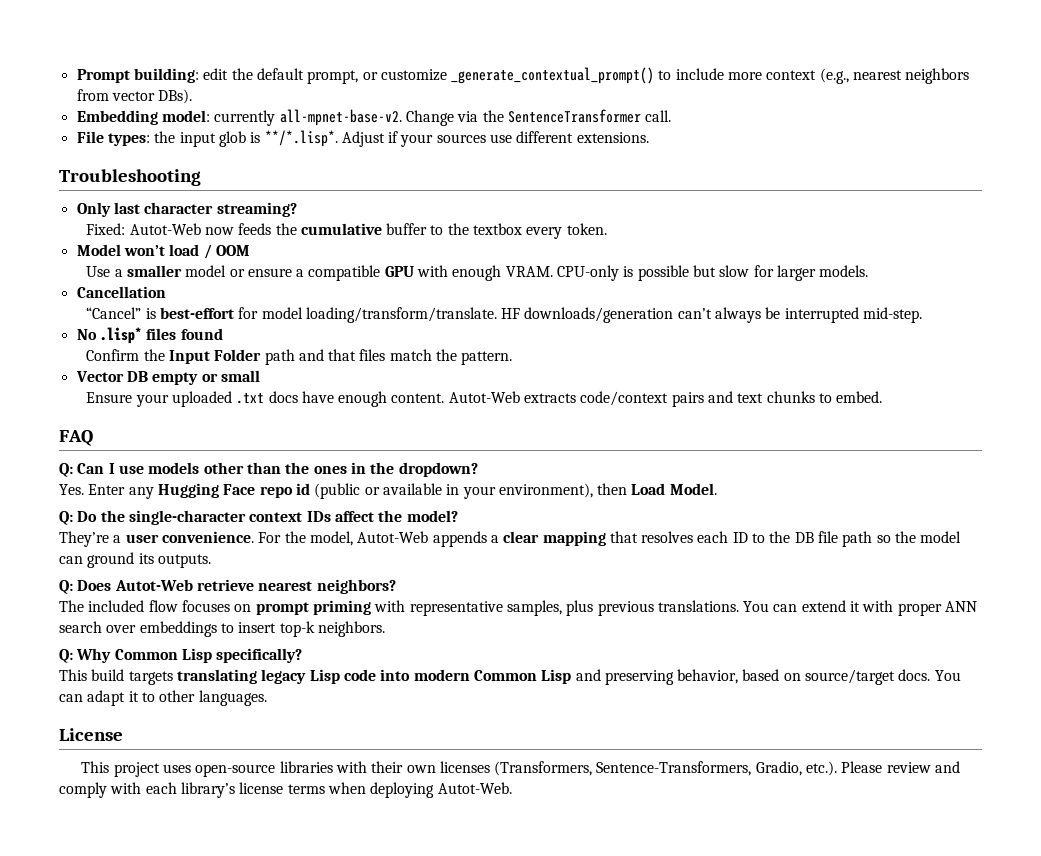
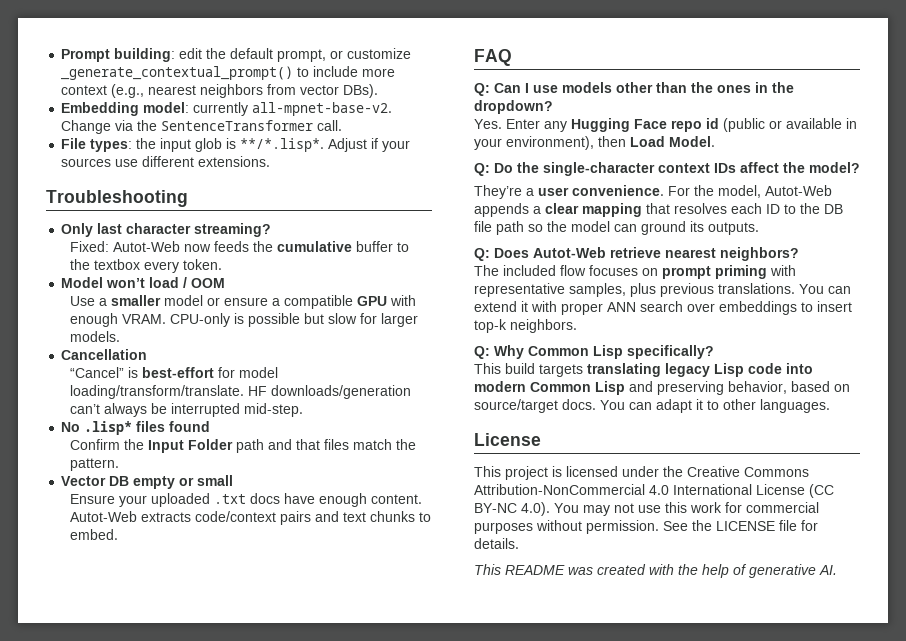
[162,761,961,777] [59,782,512,798] uses open-source libraries with their own licenses (Transformers, Sentence-Transformers, Gradio, etc.). Please review and comply with each library’s license terms when deploying Autot-Web. -> [552,466,809,477] [474,484,834,498] [474,502,819,516] [474,520,818,534] [474,538,519,549] [474,564,837,578] is licensed under the Creative Commons Attribution-NonCommercial 4.0 International License (CC BY-NC 4.0). You may not use this work for commercial purposes without permission. See the LICENSE file for details. // This README was created with the help of generative AI.

